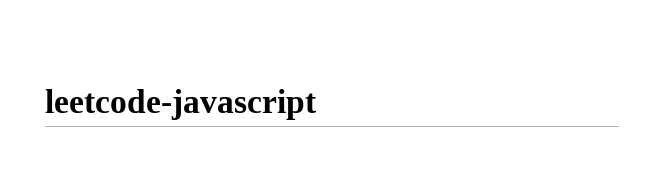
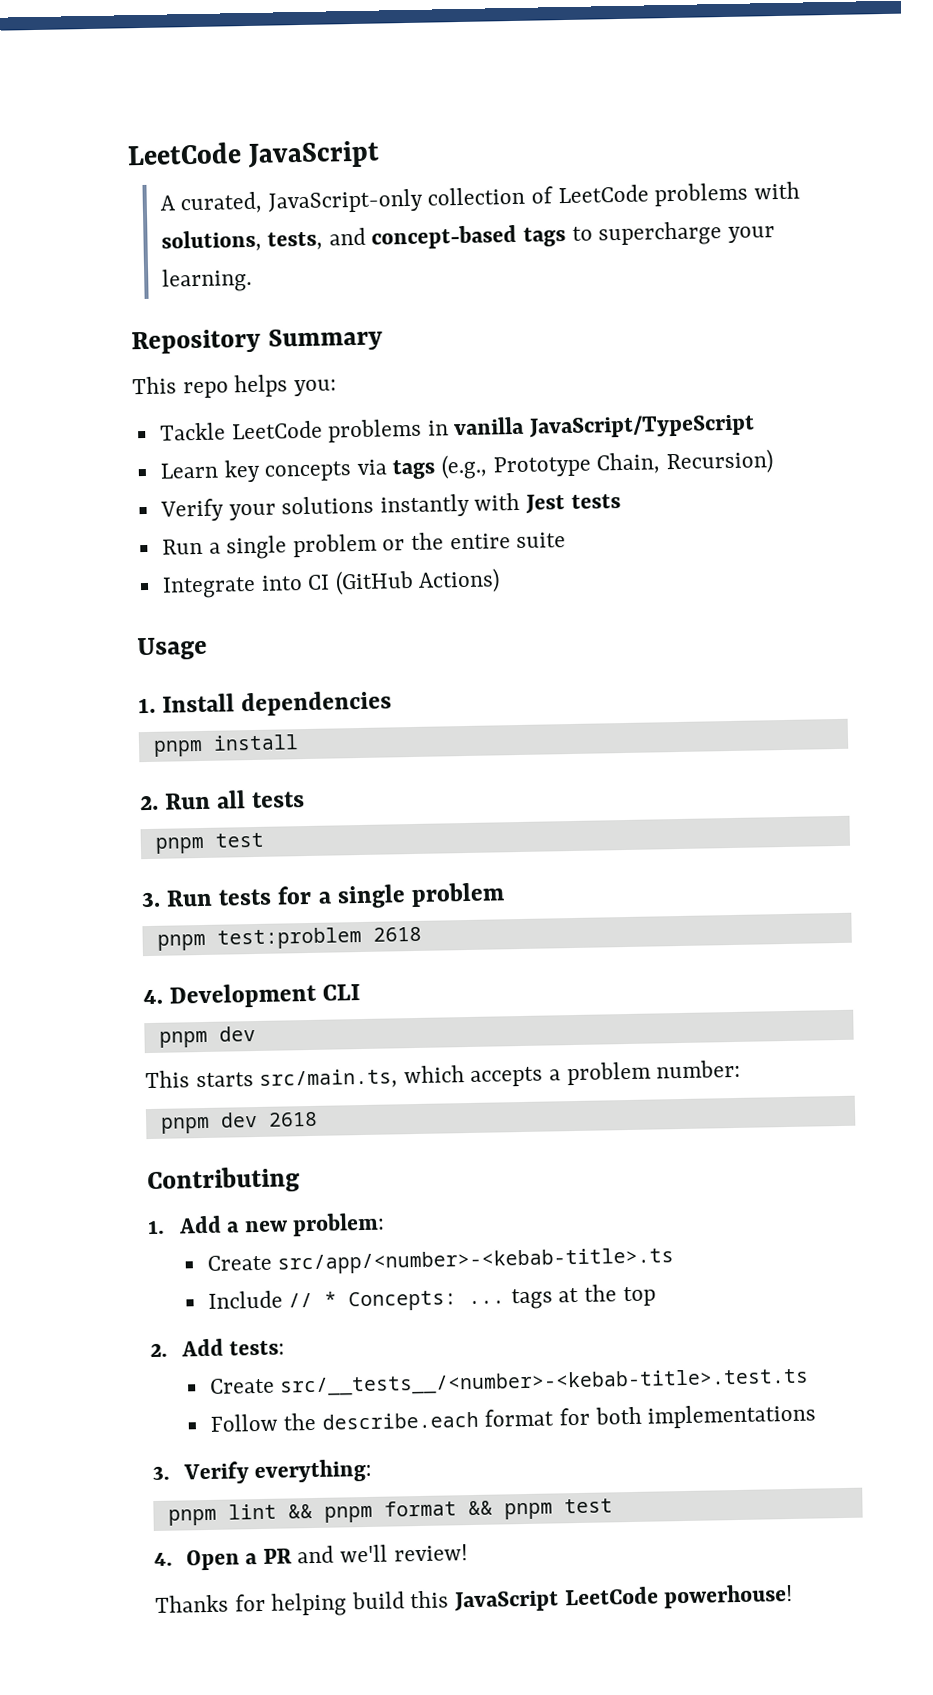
[45,89,317,120] leetcode-javascript -> [127,140,381,169] [159,181,800,215] [160,221,775,253] [161,267,252,293] [131,327,383,355] [132,374,337,399] [158,413,756,443] [159,449,773,483] [159,492,621,522] [161,532,567,560] [161,568,501,599] [136,636,208,661] [138,690,393,717] [152,734,299,757] [139,790,306,811] [154,832,264,854] [141,882,505,909] [156,926,422,951] [143,982,361,1009] [158,1026,256,1048] [145,1059,742,1090] [160,1111,318,1134] [147,1166,300,1195] [147,1212,386,1237] [206,1247,675,1275] [207,1284,656,1312] [150,1338,286,1358] [208,1367,810,1397] [209,1403,817,1432] [152,1458,373,1485] [167,1498,613,1526] [154,1544,468,1571] [155,1583,794,1617] LeetCode JavaScript // A curated, JavaScript-only collection of LeetCode problems with solutions, tests, and concept-based tags to supercharge your learning. // Repository Summary // This repo helps you: // Tackle LeetCode problems in vanilla JavaScript/TypeScript // Learn key concepts via tags (e.g., Prototype Chain, Recursion) // Verify your solutions instantly with Jest tests // Run a single problem or the entire suite // Integrate into CI (GitHub Actions) // Usage // 1. Install dependencies // pnpm install // 2. Run all tests // pnpm test // 3. Run tests for a single problem // pnpm test:problem 2618 // 4. Development CLI // pnpm dev // This starts src/main.ts, which accepts a problem number: // pnpm dev 2618 // Contributing // 1. Add a new problem: // Create src/app/<number>-<kebab-title>.ts // Include // * Concepts: ... tags at the top // 2. Add tests: // Create src/__tests__/<number>-<kebab-title>.test.ts // Follow the describe.each format for both implementations // 3. Verify everything: // pnpm lint && pnpm format && pnpm test // 4. Open a PR and we'll review! // Thanks for helping build this JavaScript LeetCode powerhouse!

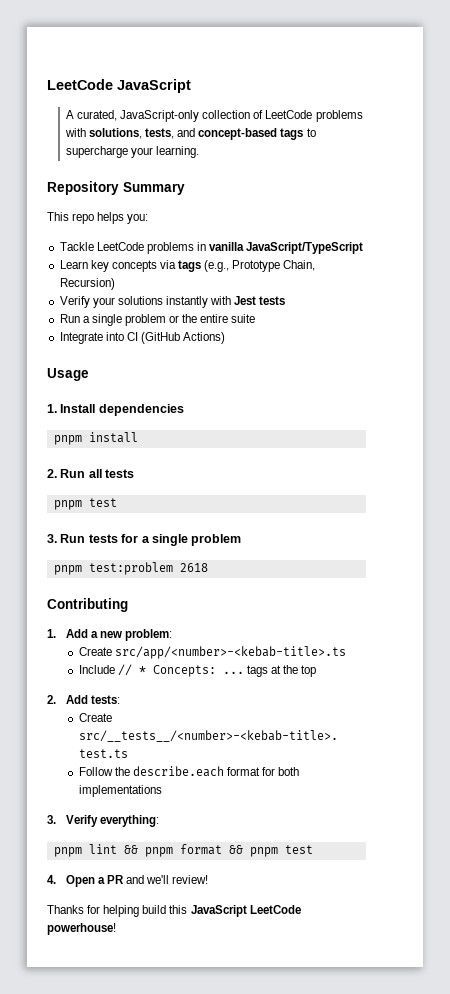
[143,982,361,1009] [158,1026,256,1048] [145,1059,742,1090] [160,1111,318,1134] // 4. Development CLI // pnpm dev // This starts src/main.ts, which accepts a problem number: // pnpm dev 2618 -> (208, 567) none

